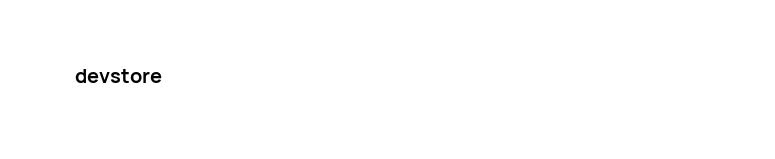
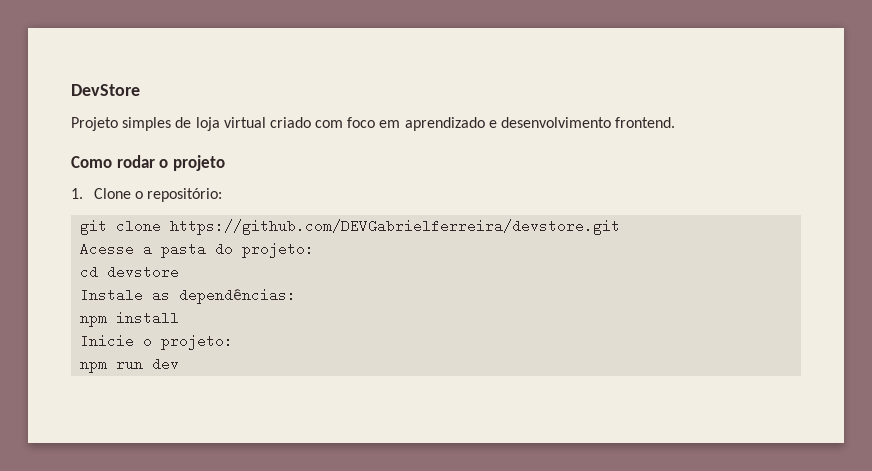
[75,69,162,83] devstore -> [71,84,140,96] [71,117,676,131] [71,155,225,171] [71,188,223,202] [80,219,621,235] [80,242,315,258] [80,265,180,279] [80,288,297,304] [80,311,180,327] [80,334,234,350] [80,357,180,373] DevStore // Projeto simples de loja virtual criado com foco em aprendizado e desenvolvimento frontend. // Como rodar o projeto // 1. Clone o repositório: // git clone https://github.com/DEVGabrielferreira/devstore.git // Acesse a pasta do projeto: // cd devstore // Instale as dependências: // npm install // Inicie o projeto: // npm run dev

